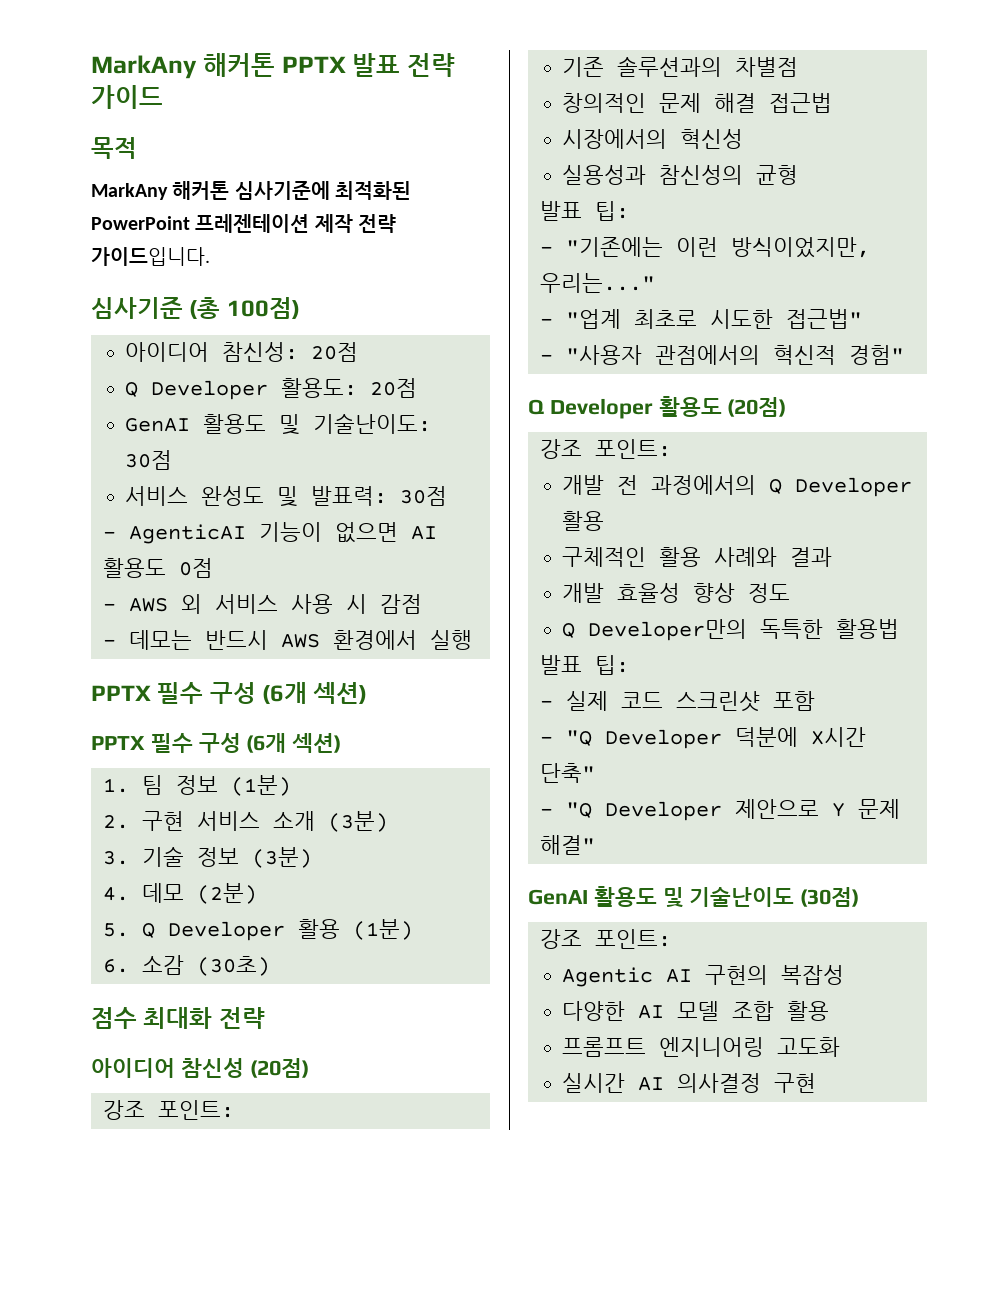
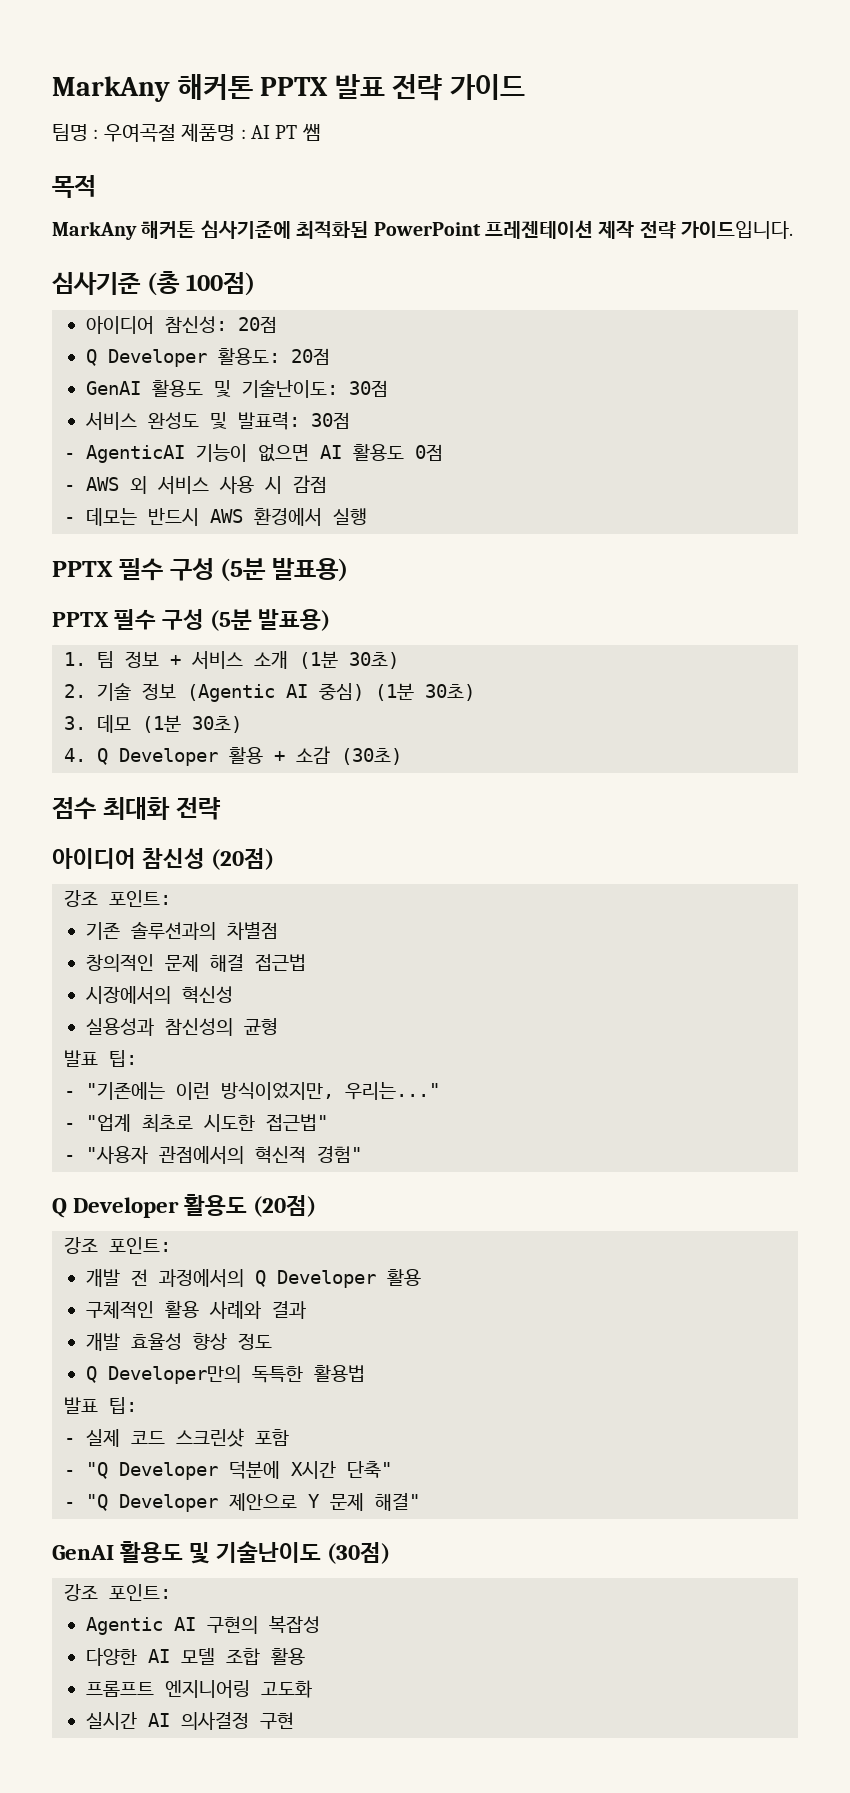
(163, 97) none -> [52,123,321,142] // 팀명 : 우여곡절 제품명 : AI PT 쌤
[262,682,368,704] [91,733,342,753] (6개 섹션) // PPTX 필수 구성 (6개 섹션) -> [220,558,348,582] [52,609,331,631] (5분 발표용) // PPTX 필수 구성 (5분 발표용)
[231,775,291,796] [103,811,388,832] [103,846,312,868] [103,883,257,904] [103,919,413,941] [103,959,129,973] (1분) // 2. 구현 서비스 소개 (3분) // 3. 기술 정보 (3분) // 4. 데모 (2분) // 5. Q Developer 활용 (1분) // 6. -> [170,651,399,669] [64,683,475,702] [64,715,242,733] [64,747,285,766] + 서비스 소개 (1분 30초) // 2. 기술 정보 (Agentic AI 중심) (1분 30초) // 3. 데모 (1분 30초) // 4. Q Developer 활용 +

